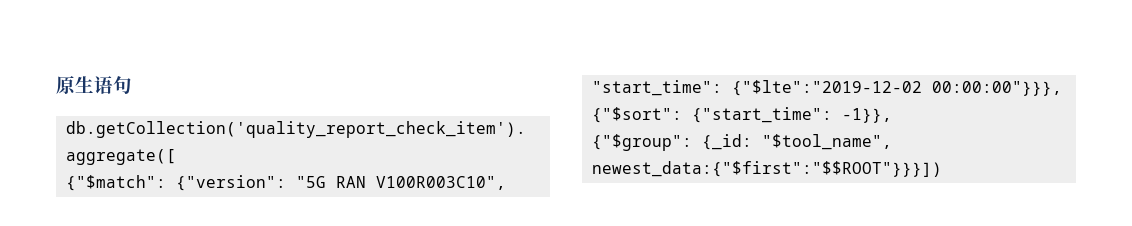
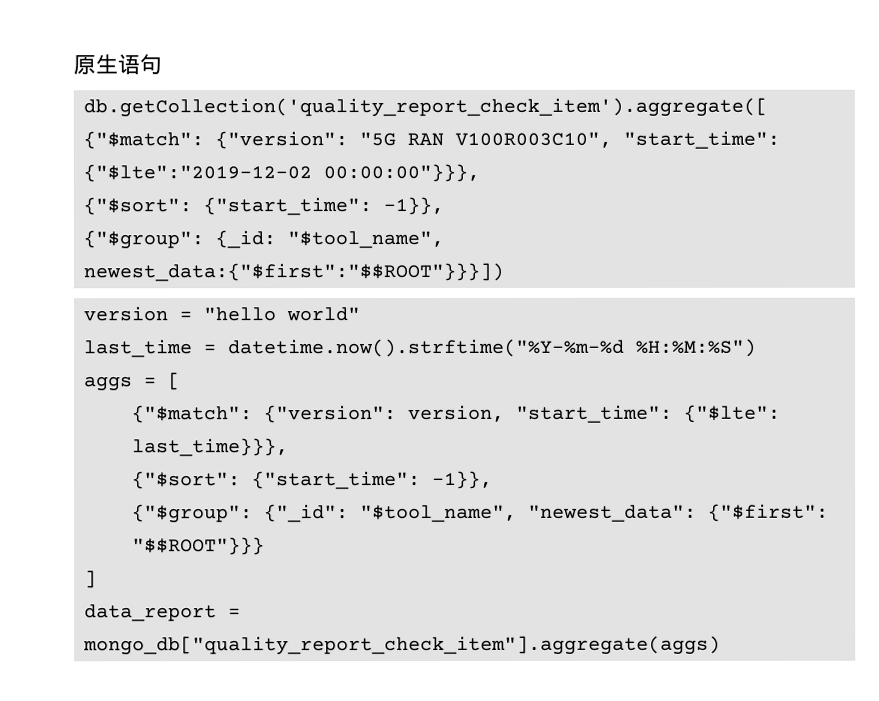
(943, 169) none -> [82,306,360,322] [82,338,757,358] [83,372,181,392] [131,404,781,424] [131,438,289,457] [131,470,493,490] [131,503,829,524] [131,537,265,556] [83,570,97,589] [83,604,241,622] [82,635,721,656] // version = "hello world" // last_time = datetime.now().strftime("%Y-%m-%d %H:%M:%S") // aggs = [ // {"$match": {"version": version, "start_time": {"$lte": last_time}}}, // {"$sort": {"start_time": -1}}, // {"$group": {"_id": "$tool_name", "newest_data": {"$first": "$$ROOT"}}} // ] // data_report = mongo_db["quality_report_check_item"].aggregate(aggs)

